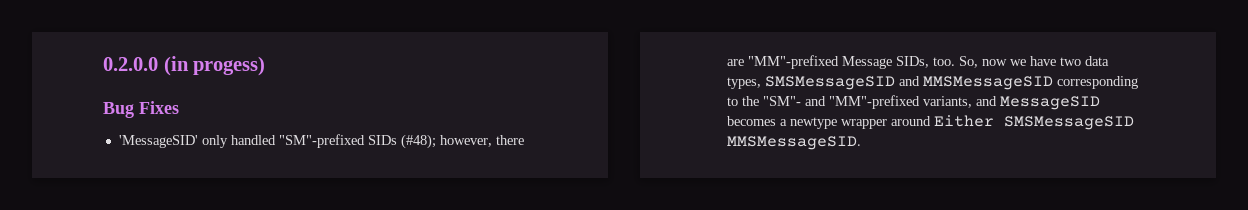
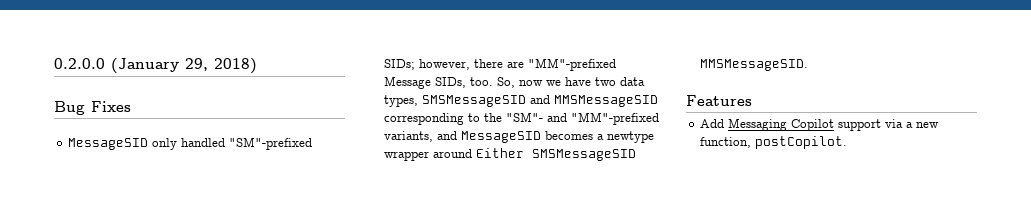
[163,56,266,76] (in progess) -> [111,58,257,74] (January 29, 2018)
[118,135,198,148] 'MessageSID' -> [68,138,149,150] MessageSID
[367,134,436,149] SIDs (#48); -> [384,59,416,70] SIDs;
(861, 143) none -> [686,95,752,106] [700,118,940,131] [700,136,848,149] // Features // Add Messaging Copilot support via a new function, postCopilot.

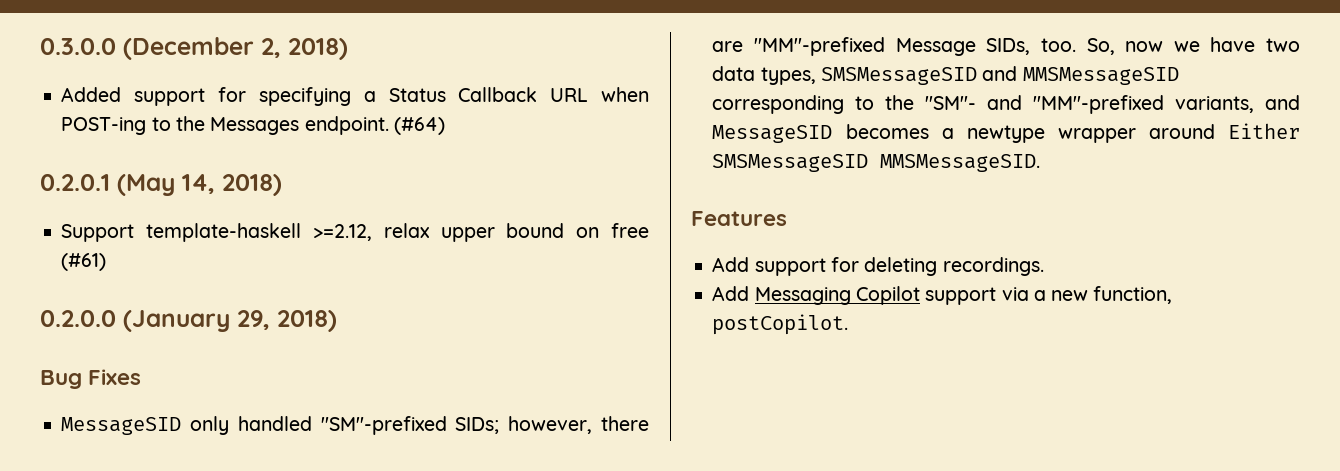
(54, 63) none -> [40,37,348,60] [61,87,650,106] [61,116,445,135] [40,174,282,196] [61,223,649,242] [61,253,107,271] 0.3.0.0 (December 2, 2018) // Added support for specifying a Status Callback URL when POST-ing to the Messages endpoint. (#64) // 0.2.0.1 (May 14, 2018) // Support template-haskell >=2.12, relax upper bound on free (#61) //
(752, 100) none -> [712,257,1044,276] // Add support for deleting recordings.

